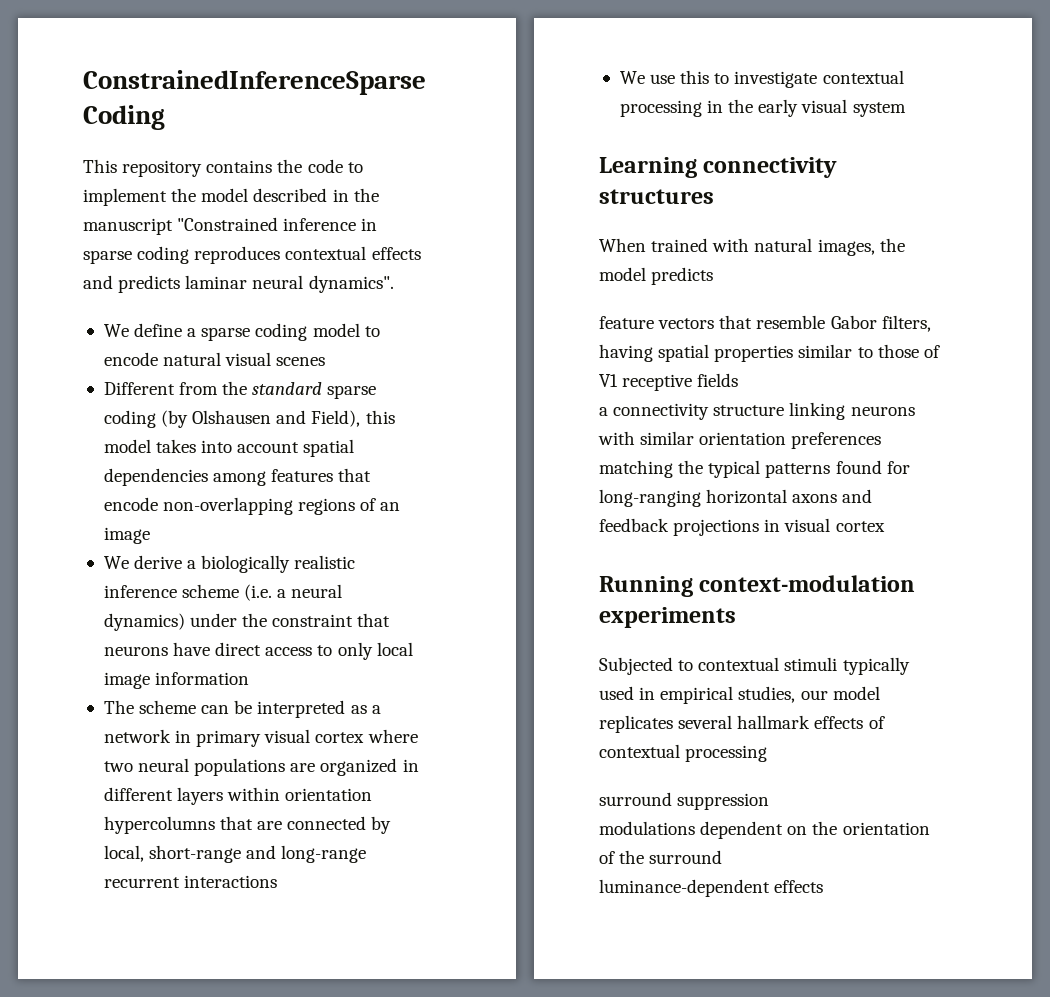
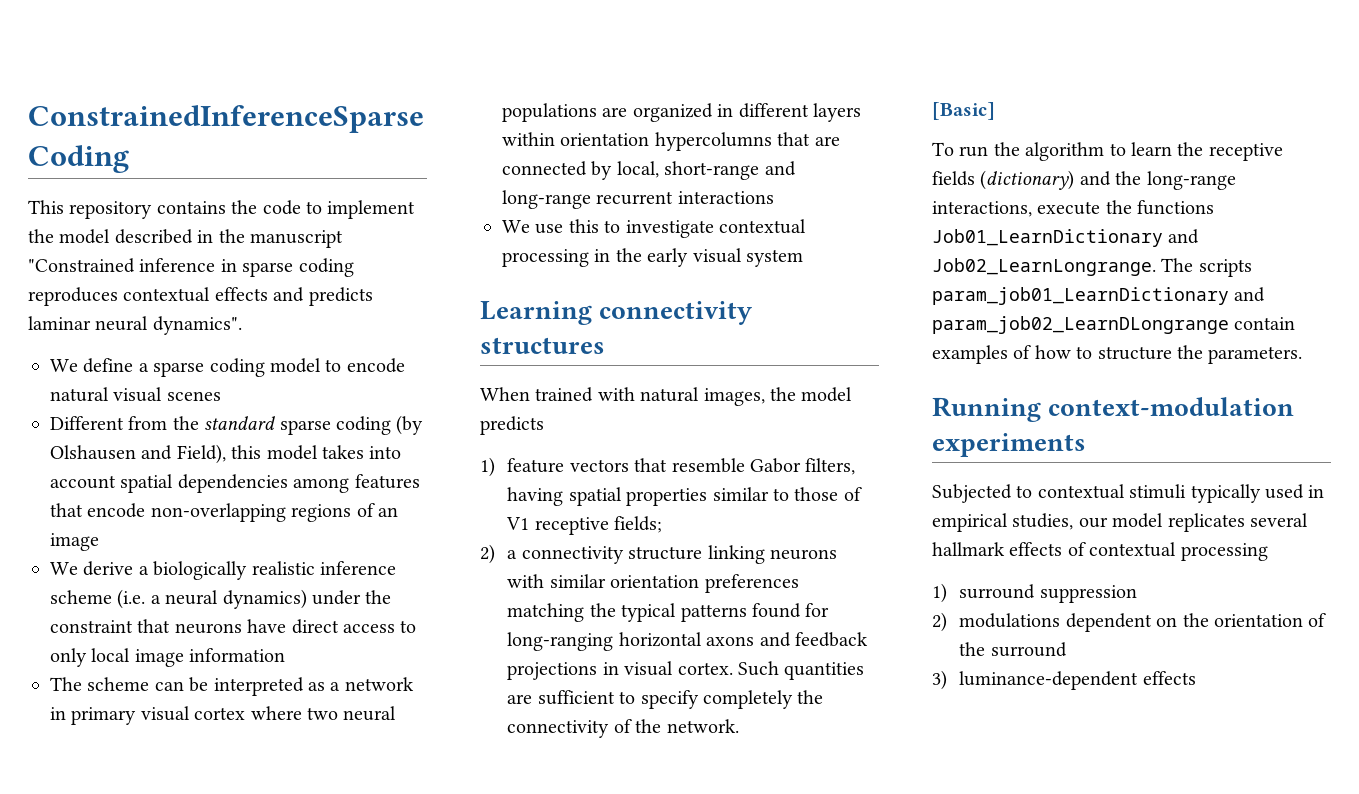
(714, 276) none -> [480,457,495,477] 1)
[697,373,739,387] fields // -> [614,516,663,533] [480,544,495,564] fields; // 2)
[835,521,885,532] cortex -> [677,661,865,680] [507,690,824,709] [507,719,739,738] [932,102,995,120] [932,142,1283,161] [932,170,1236,190] [932,200,1215,217] [932,229,1200,247] [932,258,1252,277] [932,287,1266,305] [932,316,1296,334] [932,345,1303,364] cortex. Such quantities are sufficient to specify completely the connectivity of the network. // [Basic] // To run the algorithm to learn the receptive fields (dictionary) and the long-range interactions, execute the functions Job01_LearnDictionary and Job02_LearnLongrange. The scripts param_job01_LearnDictionary and param_job02_LearnDLongrange contain examples of how to structure the parameters.
(768, 753) none -> [932,583,947,603] 1)
(770, 801) none -> [932,612,947,632] 2)
(723, 857) none -> [932,670,947,690] 3)

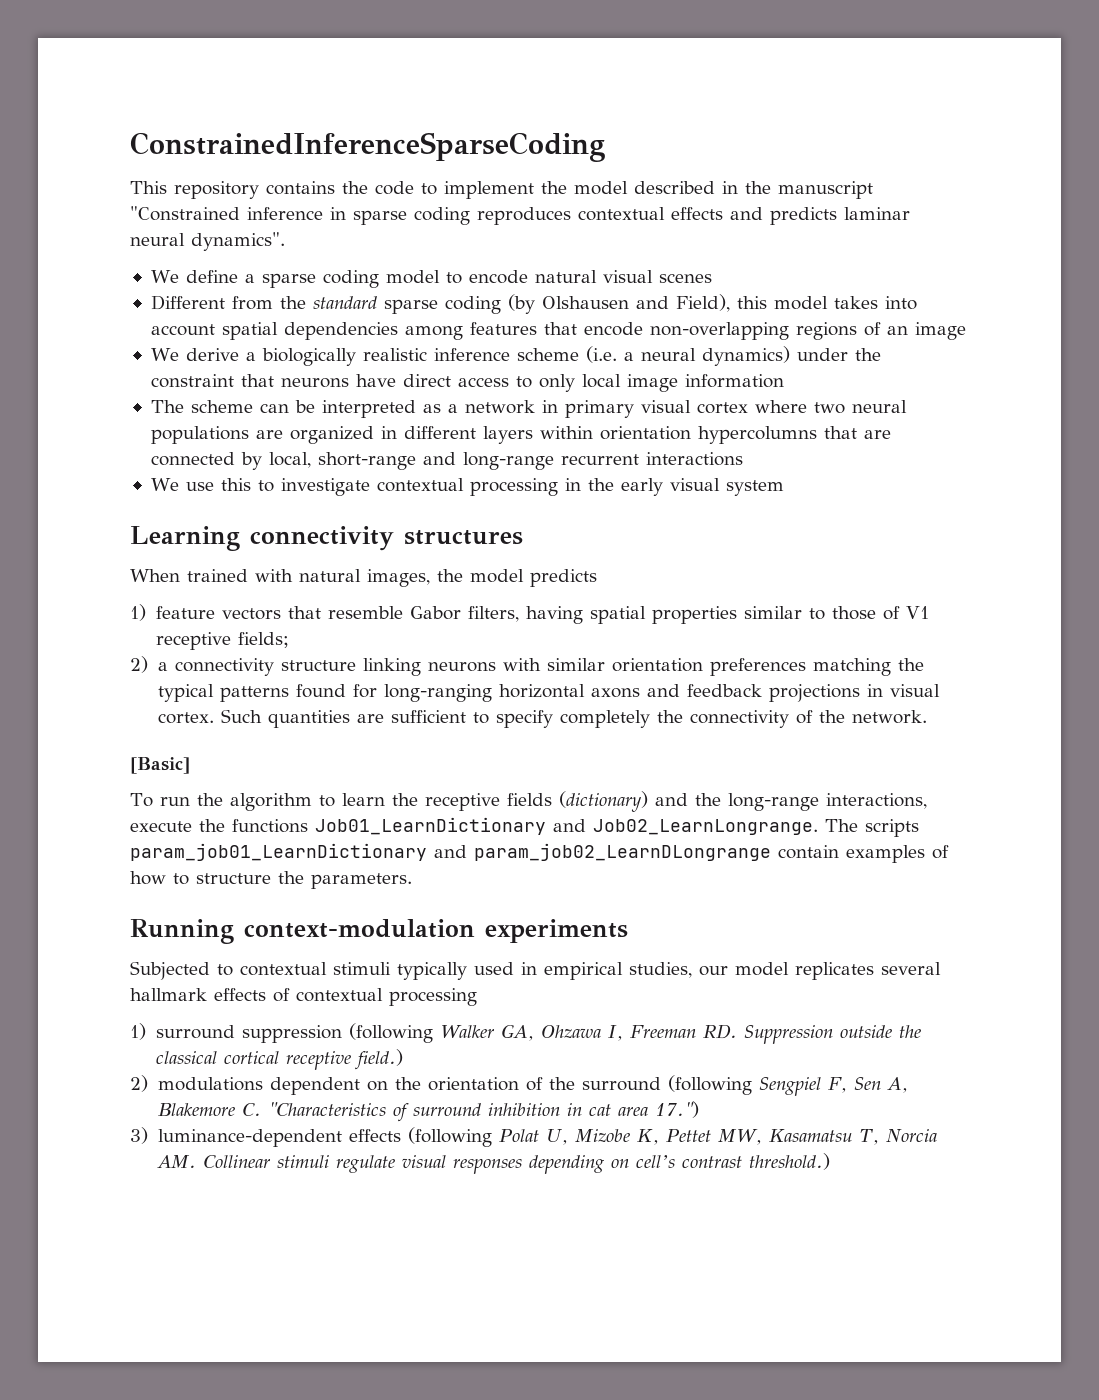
(1137, 594) none -> [348,1023,922,1044] [155,1049,403,1070] (following Walker GA, Ohzawa I, Freeman RD. Suppression outside the classical cortical receptive field.)
[932,670,1196,690] // 3) luminance-dependent effects -> [667,1075,909,1096] [157,1101,699,1122] [130,1127,938,1147] [156,1153,830,1174] (following Sengpiel F, Sen A, Blakemore C. "Characteristics of surround inhibition in cat area 17.") // 3) luminance-dependent effects (following Polat U, Mizobe K, Pettet MW, Kasamatsu T, Norcia AM. Collinear stimuli regulate visual responses depending on cell’s contrast threshold.)

